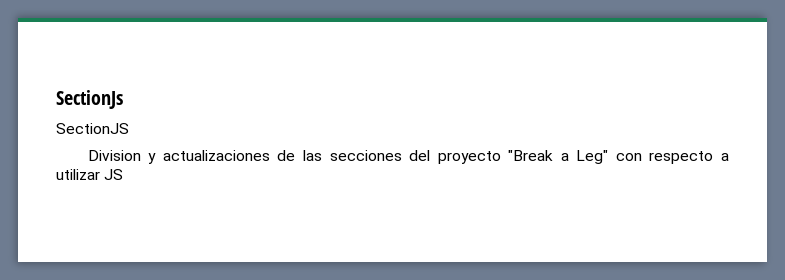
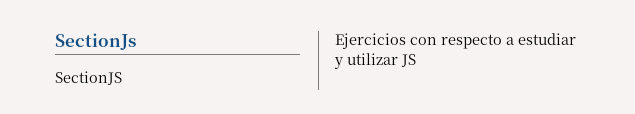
[87,150,609,164] Division y actualizaciones de las secciones del proyecto "Break a Leg" -> [335,33,406,49] Ejercicios
(729, 157) none -> [518,33,576,45] [334,57,343,69] estudiar y

